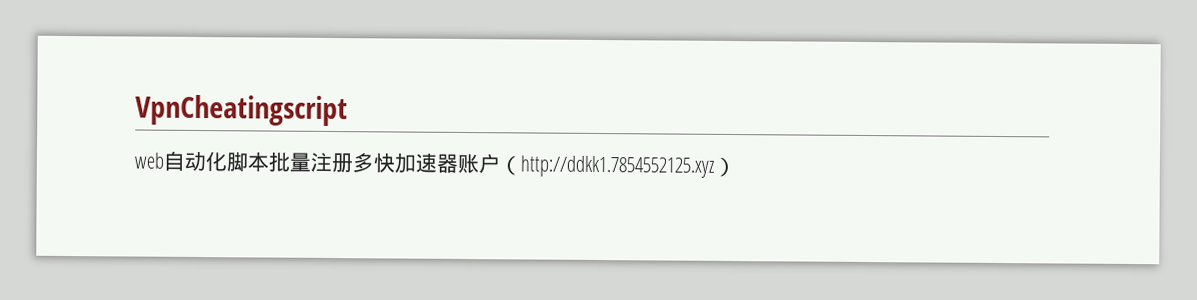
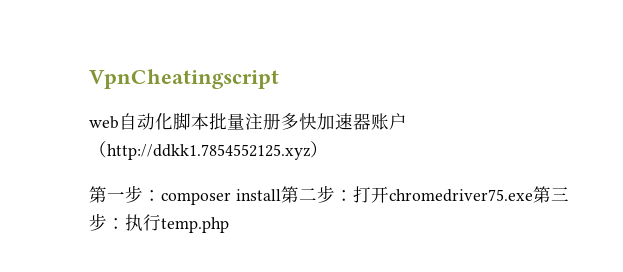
(736, 167) none -> [89,185,569,205] [89,213,229,233] // 第一步：composer install第二步：打开chromedriver75.exe第三步：执行temp.php

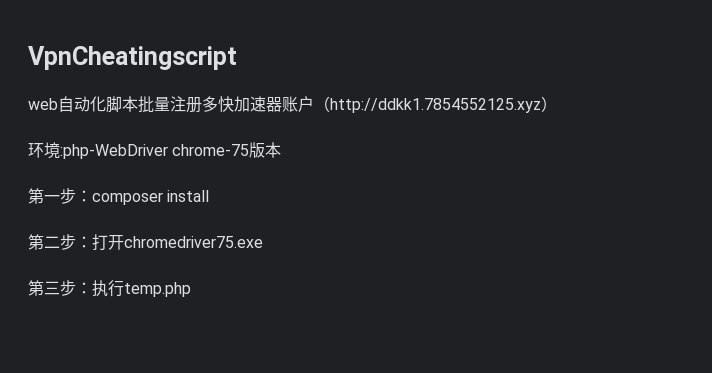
(328, 149) none -> [28,142,282,159] // 环境:php-WebDriver chrome-75版本
(281, 195) none -> (210, 196) //
(533, 195) none -> (263, 242) //

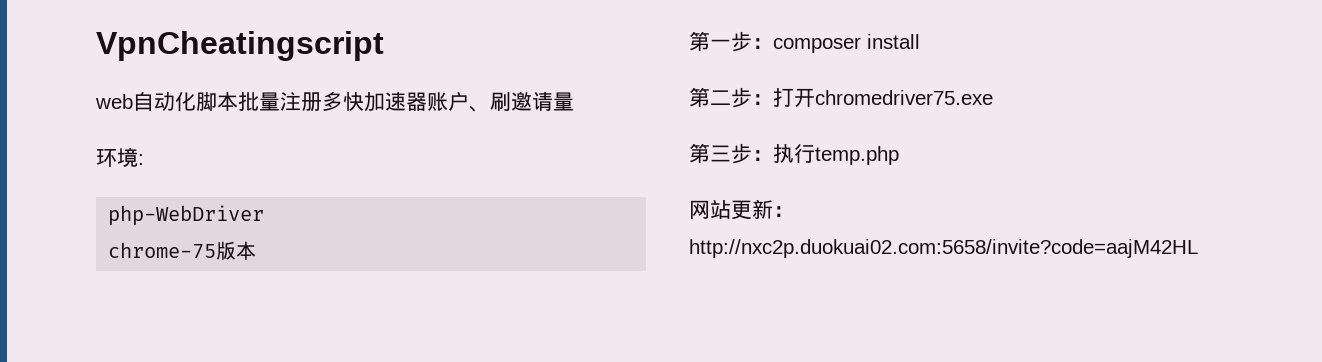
[314,96,557,113] （http://ddkk1.7854552125.xyz） -> [469,92,574,112] 、刷邀请量
[60,144,168,159] :php-WebDriver -> [138,154,144,165] [108,205,265,226] : // php-WebDriver //
(191, 289) none -> [689,199,794,220] [689,239,1198,258] // 网站更新：http://nxc2p.duokuai02.com:5658/invite?code=aajM42HL

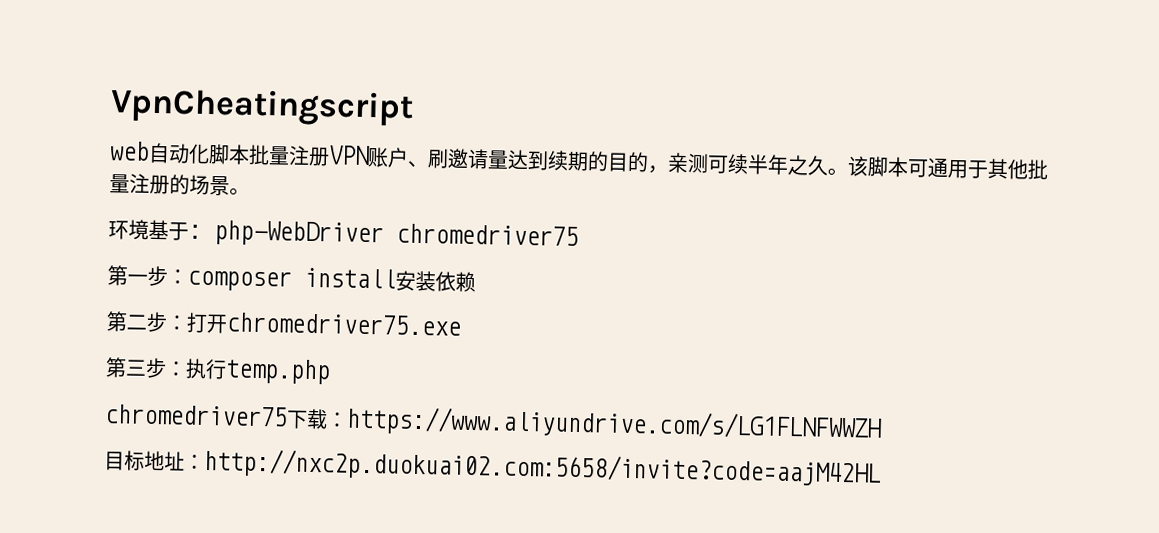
[322,91,427,112] 多快加速器 -> [328,145,370,166] VPN
(574, 101) none -> [507,149,1049,180] [109,173,250,196] 达到续期的目的，亲测可续半年之久。该脚本可通用于其他批量注册的场景。
[138,154,144,165] : // -> [148,219,202,241] 基于:
[108,241,257,260] // chrome-75版本 -> [396,223,579,246] chromedriver75
(920, 41) none -> [395,270,476,293] 安装依赖
[689,199,773,220] 网站更新 -> [104,404,882,443] [104,450,185,471] chromedriver75下载：https://www.aliyundrive.com/s/LG1FLNFWWZH // 目标地址

